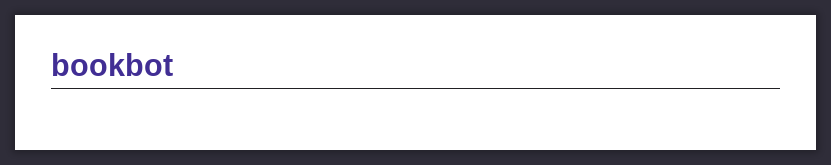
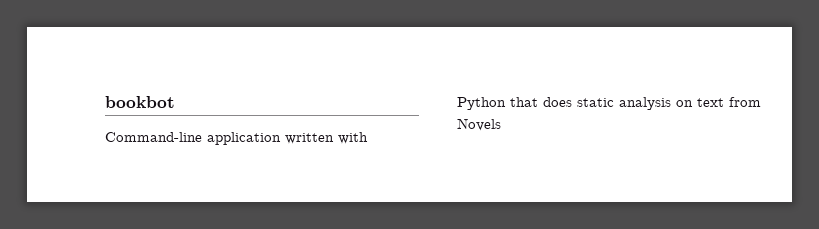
(173, 64) none -> [105,132,368,145] [457,97,761,110] [457,118,501,131] // Command-line application written with Python that does static analysis on text from Novels

